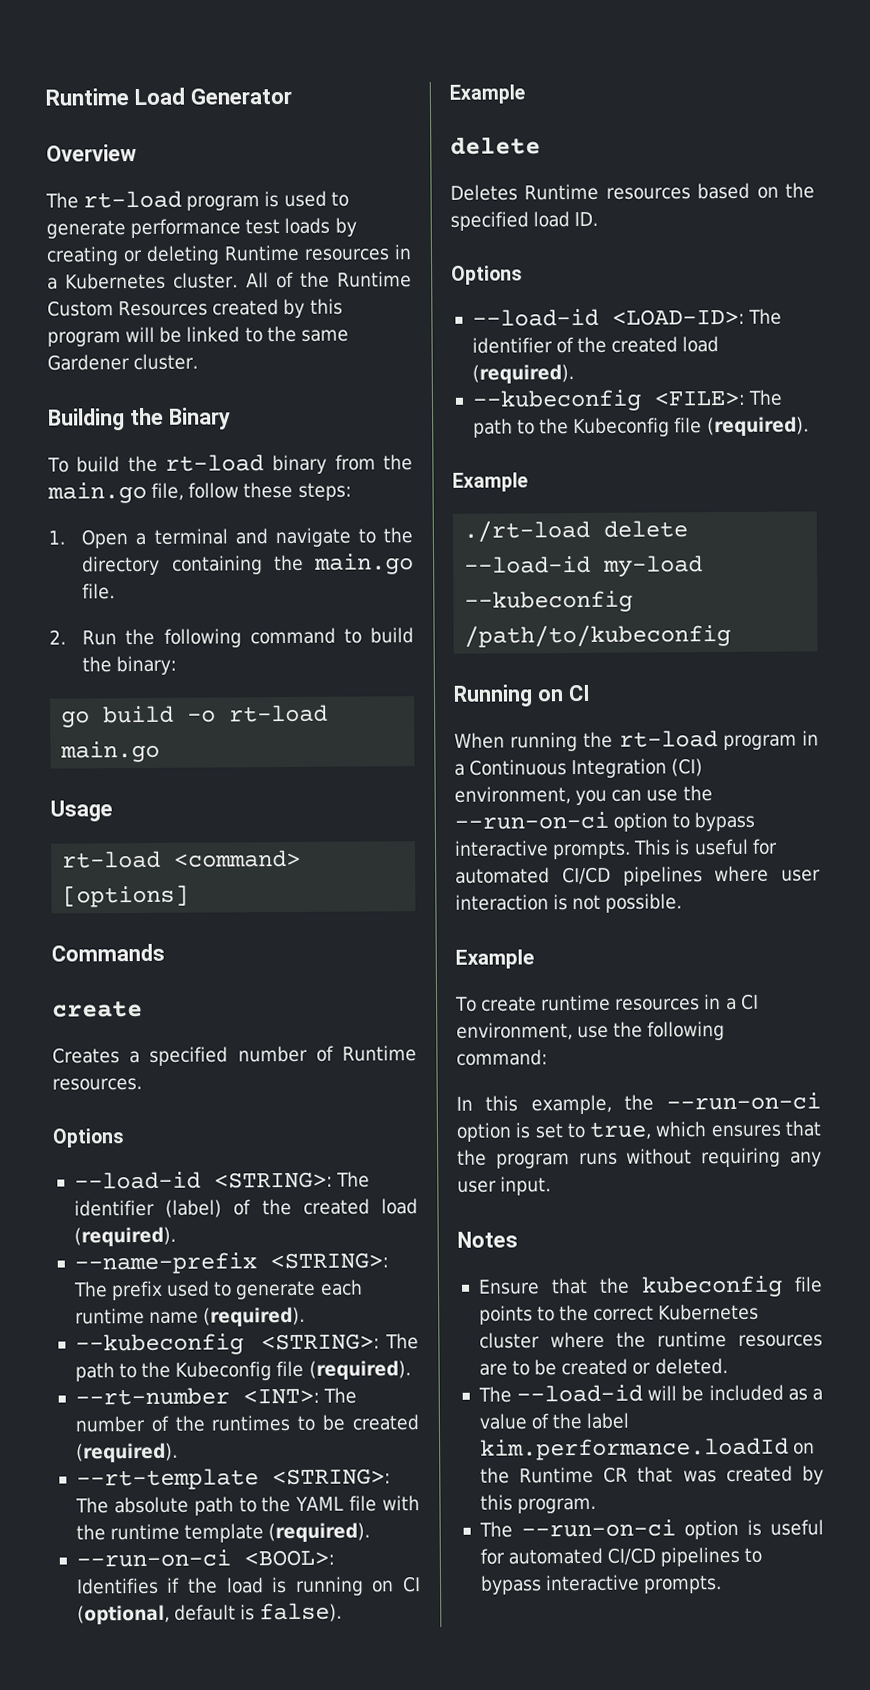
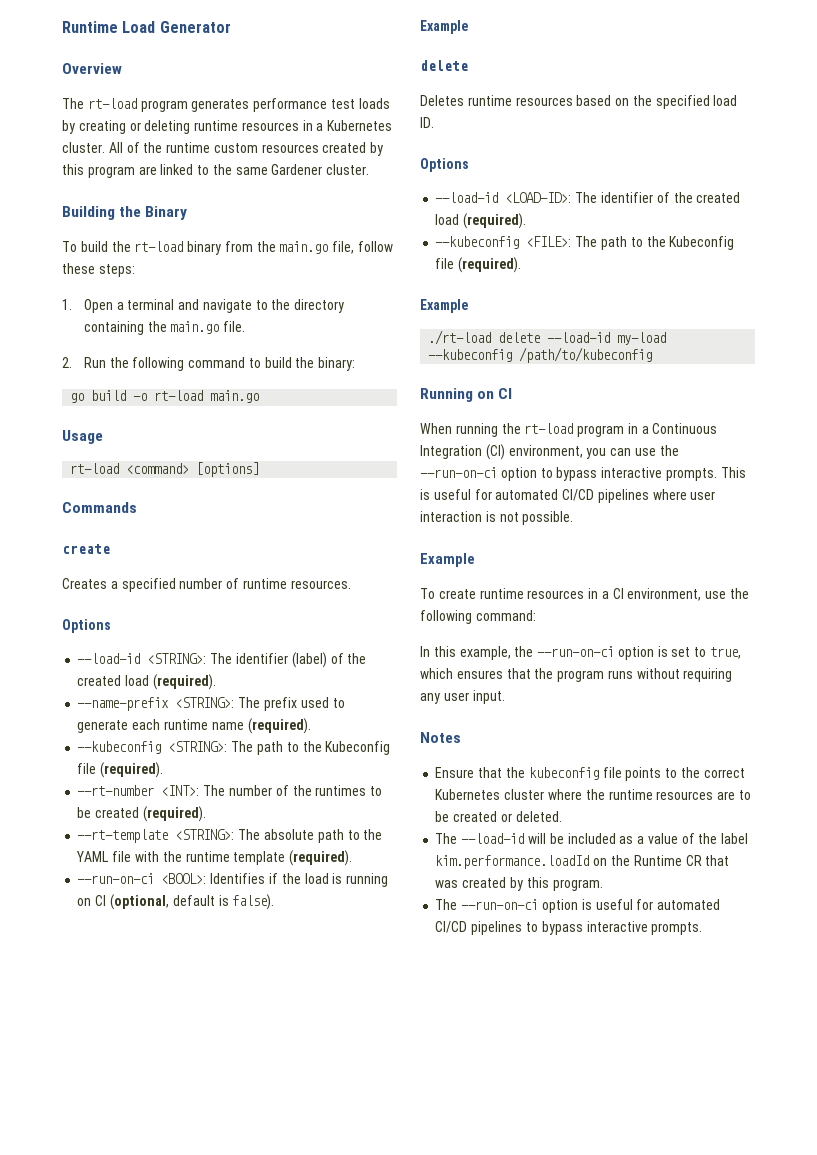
[264,190,349,208] [46,220,126,239] is used to generate -> [191,99,250,112] generates
[224,244,301,262] Runtime -> [194,120,239,131] runtime
[337,271,413,288] [47,300,209,317] Runtime Custom Resources -> [166,142,319,153] runtime custom resources
[125,326,183,343] will be -> [138,166,157,175] are
[342,1045,418,1062] Runtime -> [242,578,287,589] runtime
[524,183,600,201] Runtime -> [467,95,512,106] runtime

